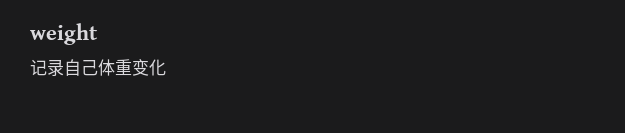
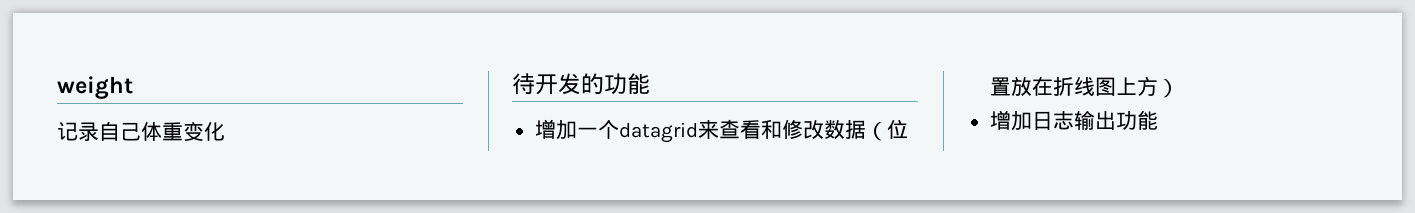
(166, 67) none -> [512,73,650,95] [534,119,908,143] [989,76,1179,98] [989,110,1158,131] // 待开发的功能 // 增加一个datagrid来查看和修改数据（位置放在折线图上方） // 增加日志输出功能

